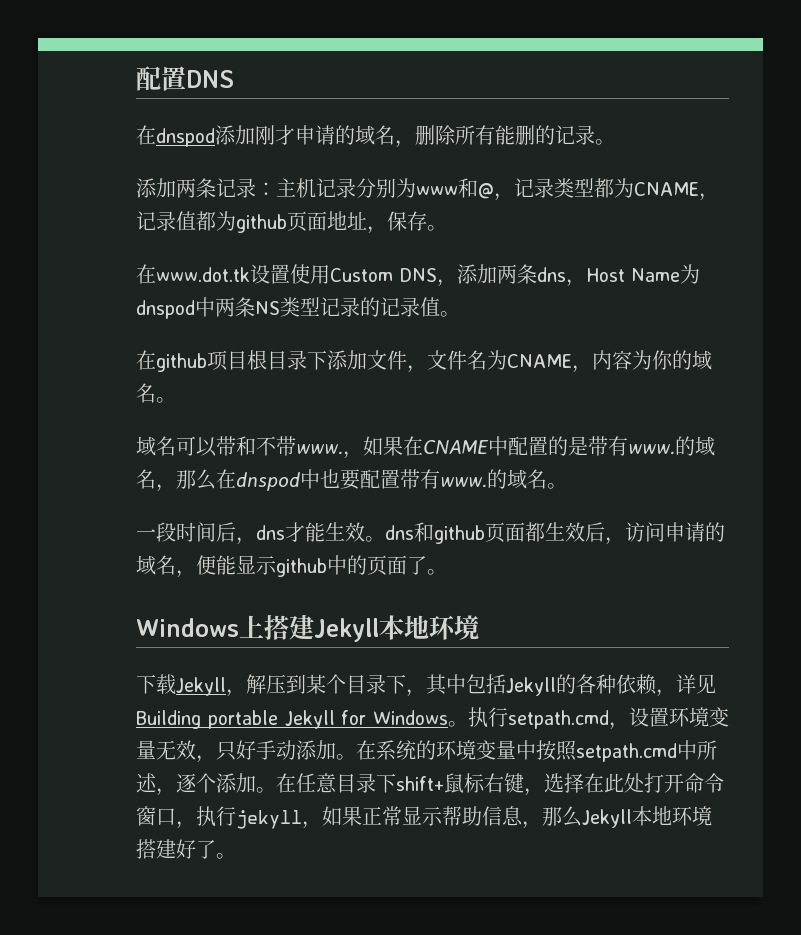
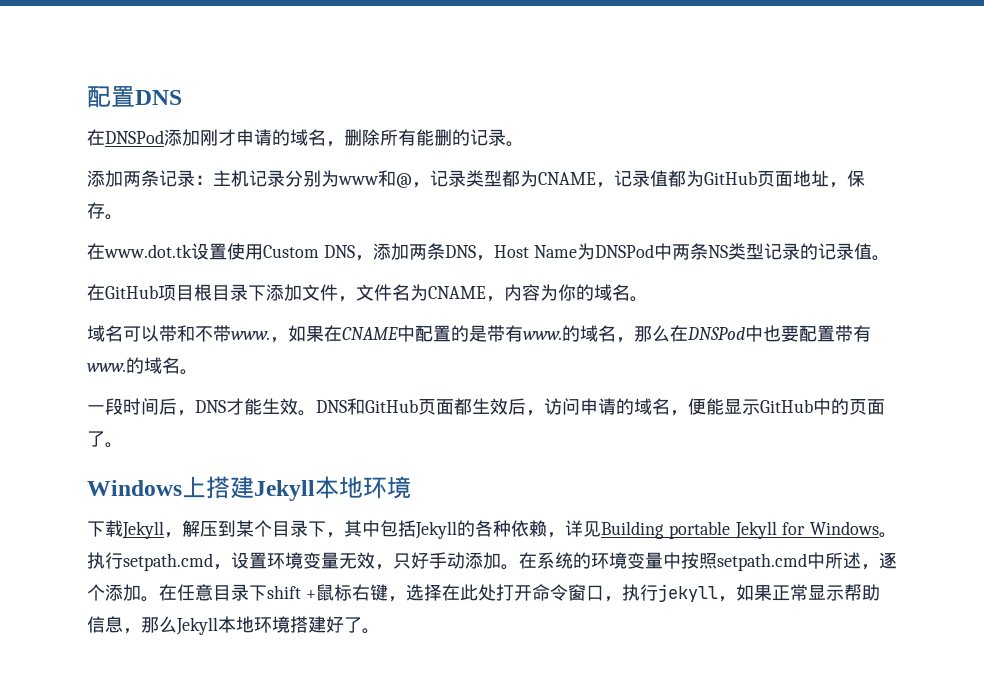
[156,128,215,147] dnspod -> [105,130,164,144] DNSPod
[236,214,287,233] github -> [704,171,757,185] GitHub
[537,267,566,282] dns -> [444,245,476,258] DNS
[136,300,195,319] dnspod -> [594,244,654,258] DNSPod
[156,353,207,372] github -> [105,285,158,299] GitHub
[236,472,300,491] dnspod -> [687,327,745,340] DNSPod
[256,525,285,540] dns -> [195,400,226,413] DNS
[385,522,485,544] dns和github -> [316,398,418,415] DNS和GitHub
[276,558,327,577] github -> [760,399,813,413] GitHub
[396,776,444,791] shift+ -> [267,585,316,599] shift +

